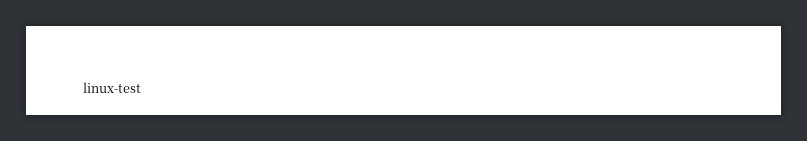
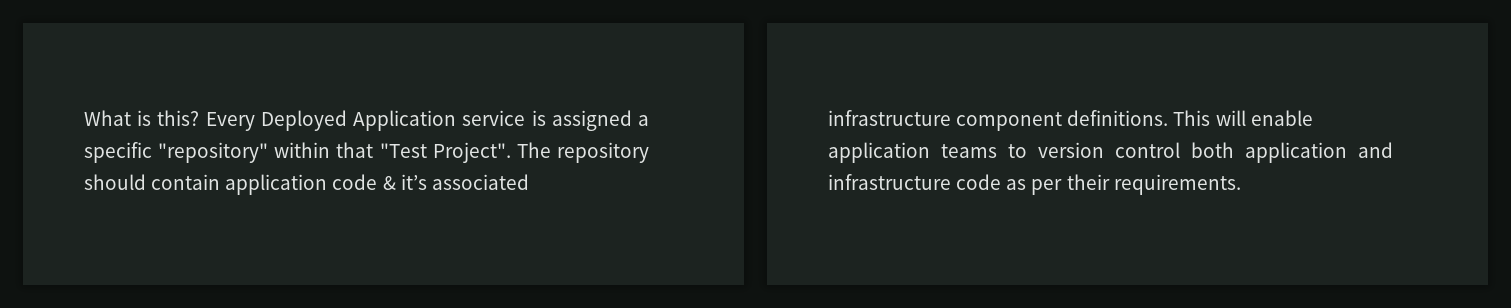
[83,82,141,93] linux-test -> [84,110,649,131] [84,142,650,163] [84,174,529,195] [828,110,1313,131] [828,142,1393,163] [828,174,1241,195] What is this? Every Deployed Application service is assigned a specific "repository" within that "Test Project". The repository should contain application code & it’s associated infrastructure component definitions. This will enable application teams to version control both application and infrastructure code as per their requirements.

